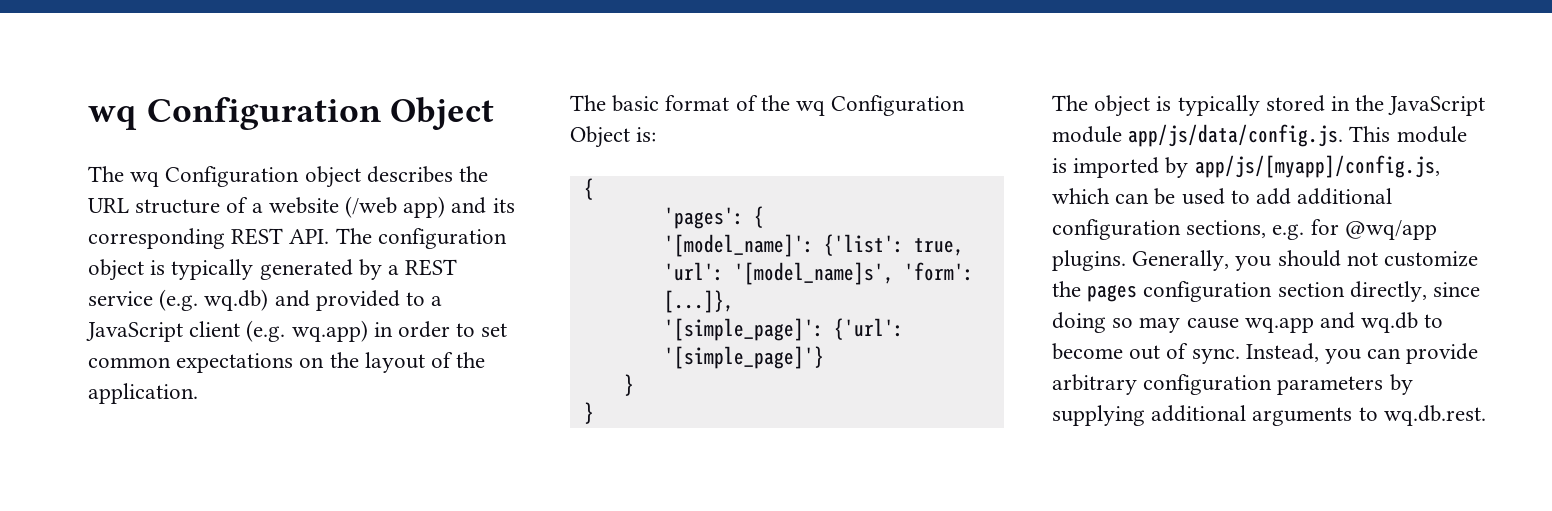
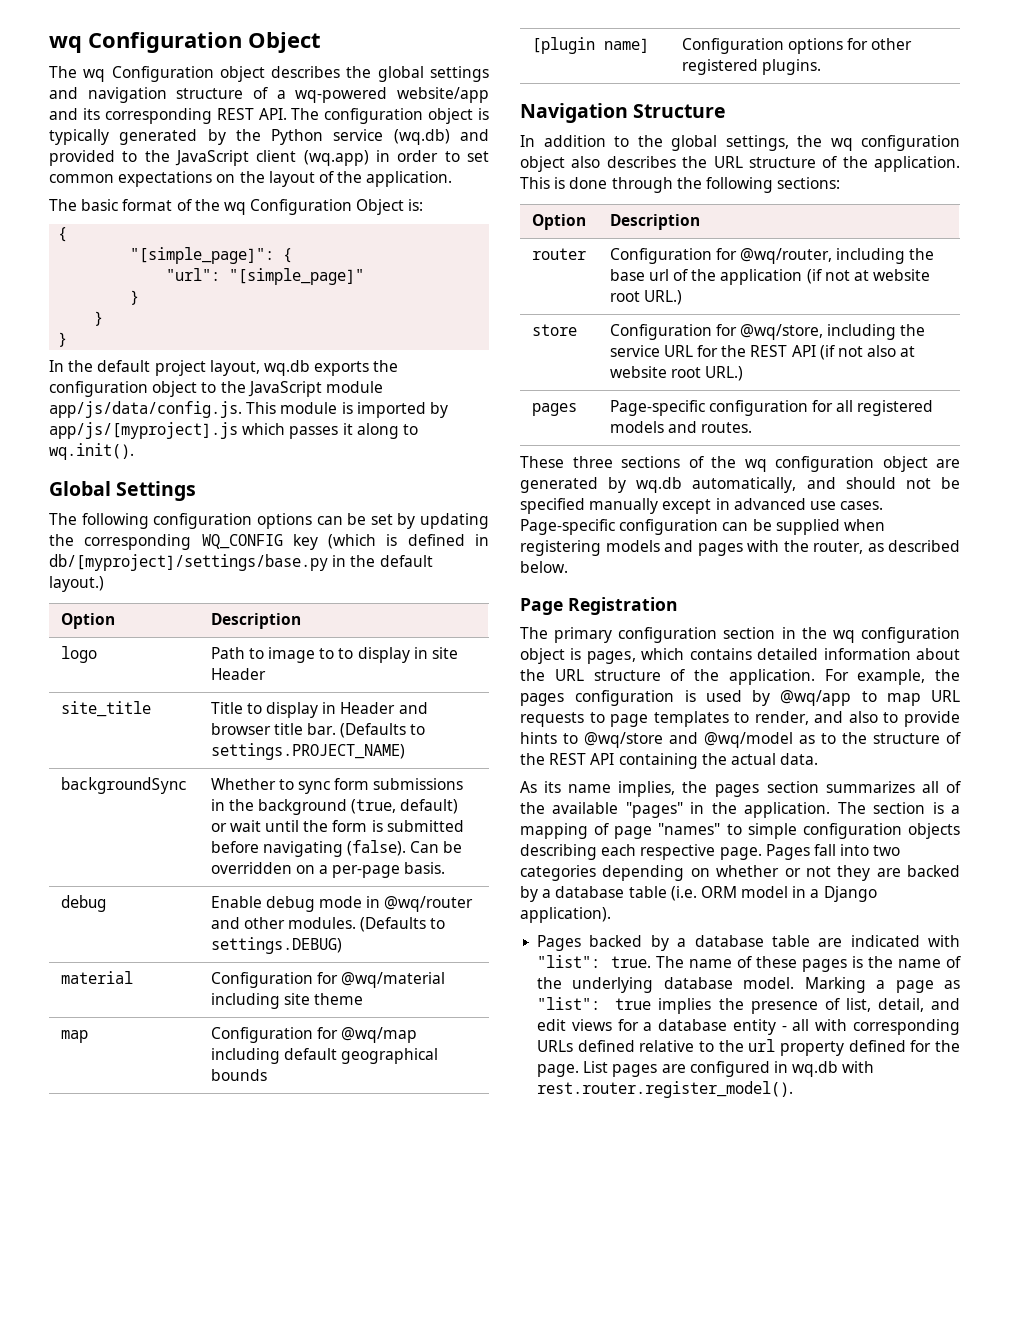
[88,196,446,218] URL structure of a website (/web app) -> [377,66,489,82] [49,87,489,103] global settings and navigation structure of a wq-powered website/app
[388,259,458,276] [88,289,269,311] a REST service (e.g. wq.db) -> [235,129,450,145] the Python service (wq.db)
[431,296,443,306] a -> [144,150,170,162] the
[246,320,368,342] (e.g. wq.app) -> [303,150,369,166] (wq.app)
[663,206,764,229] [663,234,964,257] [663,262,974,285] [663,290,734,313] [663,318,904,341] [663,346,824,369] [623,374,634,396] [583,402,594,424] [1052,95,1351,117] 'pages': { // '[model_name]': {'list': true, 'url': '[model_name]s', 'form': [...]}, // '[simple_page]': {'url': '[simple_page]'} // } // } // The object is typically stored in -> [130,247,293,264] [166,268,365,285] [130,290,140,305] [94,311,104,326] [58,332,68,347] [49,360,399,376] [49,381,217,397] "[simple_page]": { // "url": "[simple_page]" // } // } // } // In the default project layout, wq.db exports the configuration object to
[1194,155,1440,178] [1052,188,1393,205] [1052,219,1437,240] [1052,250,1479,271] [1052,281,1481,302] [1052,312,1444,333] [1052,343,1479,364] [1052,374,1413,395] [1052,405,1486,426] app/js/[myapp]/config.js, which can be used to add additional configuration sections, e.g. for @wq/app plugins. Generally, you should not customize the pages configuration section directly, since doing so may cause wq.app and wq.db to become out of sync. Instead, you can provide arbitrary configuration parameters by supplying additional arguments to wq.db.rest. -> [49,422,418,439] [49,443,134,460] [49,481,197,501] [49,513,489,529] [49,534,489,550] [49,554,433,571] [49,576,104,592] [60,613,115,629] [210,613,301,629] [60,646,97,663] [210,647,459,663] [210,668,266,680] [60,701,151,717] [210,702,428,718] [210,723,426,738] [210,743,405,760] [60,777,187,794] [210,778,464,794] [210,799,459,815] [210,820,464,832] [210,840,463,857] [210,862,446,878] [60,895,106,912] [210,896,474,912] [210,917,446,932] [210,937,342,954] [60,971,133,984] [210,972,446,988] [210,993,364,1009] [60,1030,88,1043] [210,1027,418,1043] [210,1048,439,1064] [210,1069,267,1081] [531,37,649,54] [681,38,913,54] [681,59,821,75] [520,103,727,123] [520,135,960,151] [520,156,960,172] [520,177,841,193] [531,214,586,230] [609,214,700,230] [531,248,586,260] [609,248,935,264] [609,269,931,285] [609,290,682,305] [531,324,577,336] [609,324,926,340] [609,345,916,360] [609,366,744,381] [531,403,577,416] [609,400,934,416] [609,421,753,433] [520,456,960,472] [520,477,961,493] [520,498,884,514] [520,519,885,535] [520,540,960,556] [520,561,568,573] [520,597,678,615] [520,627,960,643] [520,648,960,664] [520,669,960,685] [520,690,960,706] [520,711,960,727] [520,732,961,748] [520,753,819,769] [520,781,961,797] [520,802,960,818] [520,823,960,839] [520,844,901,860] [520,865,960,881] [520,886,877,902] [520,907,611,923] [537,935,960,951] [537,955,961,972] [537,977,960,993] [537,997,960,1014] [537,1019,960,1035] [537,1039,960,1056] [537,1061,875,1077] [537,1081,794,1098] app/js/[myproject].js which passes it along to wq.init(). // Global Settings // The following configuration options can be set by updating the corresponding WQ_CONFIG key (which is defined in db/[myproject]/settings/base.py in the default layout.) // Option | Description // logo | Path to image to to display in site Header // site_title | Title to display in Header and browser title bar. (Defaults to settings.PROJECT_NAME) // backgroundSync | Whether to sync form submissions in the background (true, default) or wait until the form is submitted before navigating (false). Can be overridden on a per-page basis. // debug | Enable debug mode in @wq/router and other modules. (Defaults to settings.DEBUG) // material | Configuration for @wq/material including site theme // map | Configuration for @wq/map including default geographical bounds // [plugin name] | Configuration options for other registered plugins. // Navigation Structure // In addition to the global settings, the wq configuration object also describes the URL structure of the application. This is done through the following sections: // Option | Description // router | Configuration for @wq/router, including the base url of the application (if not at website root URL.) // store | Configuration for @wq/store, including the service URL for the REST API (if not also at website root URL.) // pages | Page-specific configuration for all registered models and routes. // These three sections of the wq configuration object are generated by wq.db automatically, and should not be specified manually except in advanced use cases. Page-specific configuration can be supplied when registering models and pages with the router, as described below. // Page Registration // The primary configuration section in the wq configuration object is pages, which contains detailed information about the URL structure of the application. For example, the pages configuration is used by @wq/app to map URL requests to page templates to render, and also to provide hints to @wq/store and @wq/model as to the structure of the REST API containing the actual data. // As its name implies, the pages section summarizes all of the available "pages" in the application. The section is a mapping of page "names" to simple configuration objects describing each respective page. Pages fall into two categories depending on whether or not they are backed by a database table (i.e. ORM model in a Django application). // Pages backed by a database table are indicated with "list": true. The name of these pages is the name of the underlying database model. Marking a page as "list": true implies the presence of list, detail, and edit views for a database entity - all with corresponding URLs defined relative to the url property defined for the page. List pages are configured in wq.db with rest.router.register_model().

